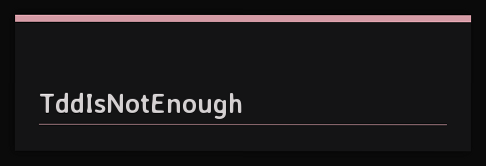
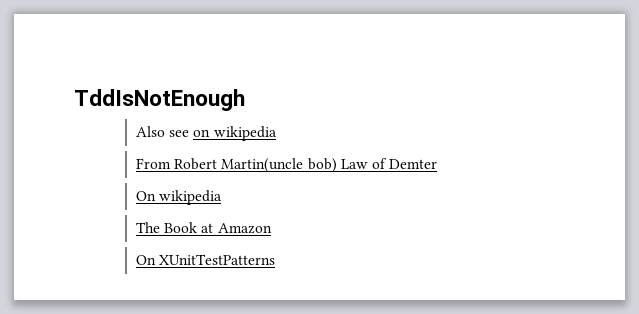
(243, 105) none -> [135,126,277,141] [135,158,438,173] [135,190,223,205] [135,222,272,234] [135,254,276,265] // Also see on wikipedia // From Robert Martin(uncle bob) Law of Demter // On wikipedia // The Book at Amazon // On XUnitTestPatterns

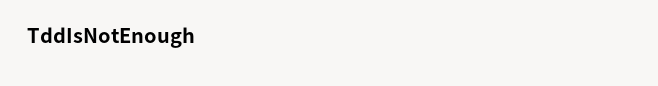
[135,126,277,141] [135,158,438,173] [135,190,223,205] [135,222,272,234] [135,254,276,265] // Also see on wikipedia // From Robert Martin(uncle bob) Law of Demter // On wikipedia // The Book at Amazon // On XUnitTestPatterns -> (195, 37) none

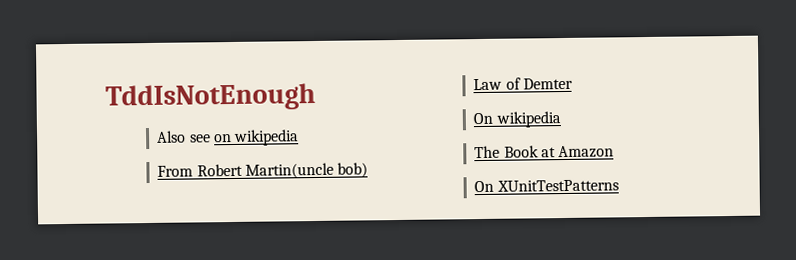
(195, 37) none -> [156,129,299,146] [157,162,368,179] [473,77,573,91] [473,111,561,128] [474,145,614,159] [474,179,619,193] // Also see on wikipedia // From Robert Martin(uncle bob) Law of Demter // On wikipedia // The Book at Amazon // On XUnitTestPatterns

